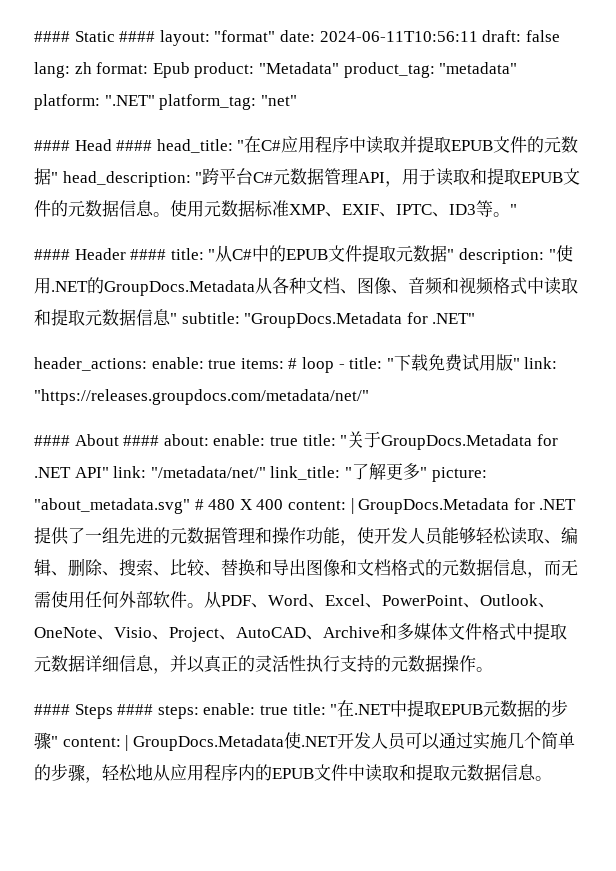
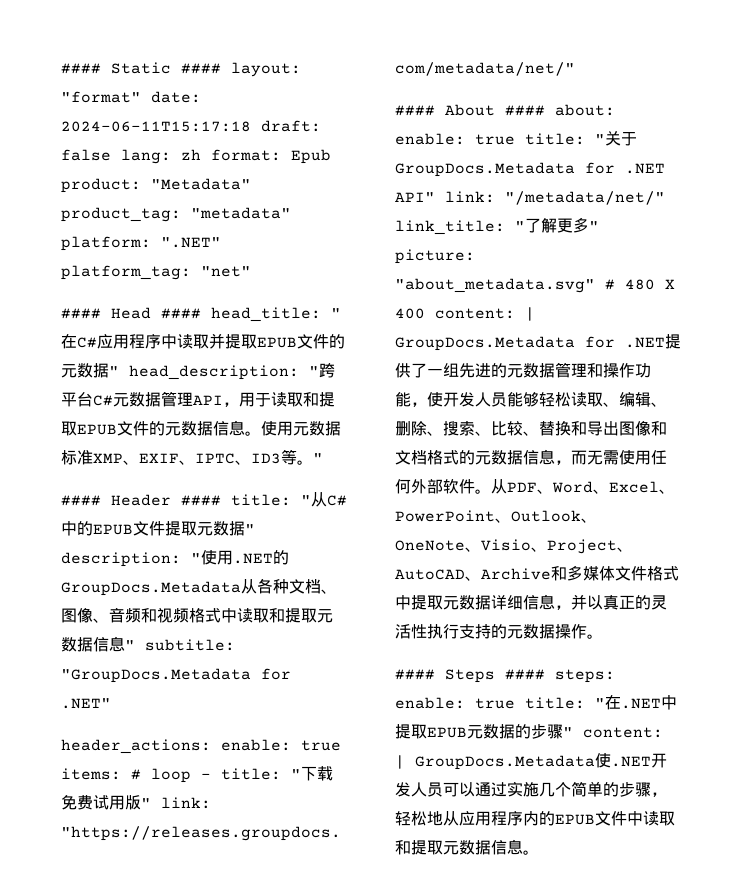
[319,31,478,42] 2024-06-11T10:56:11 -> [61,121,251,132] 2024-06-11T15:17:18

